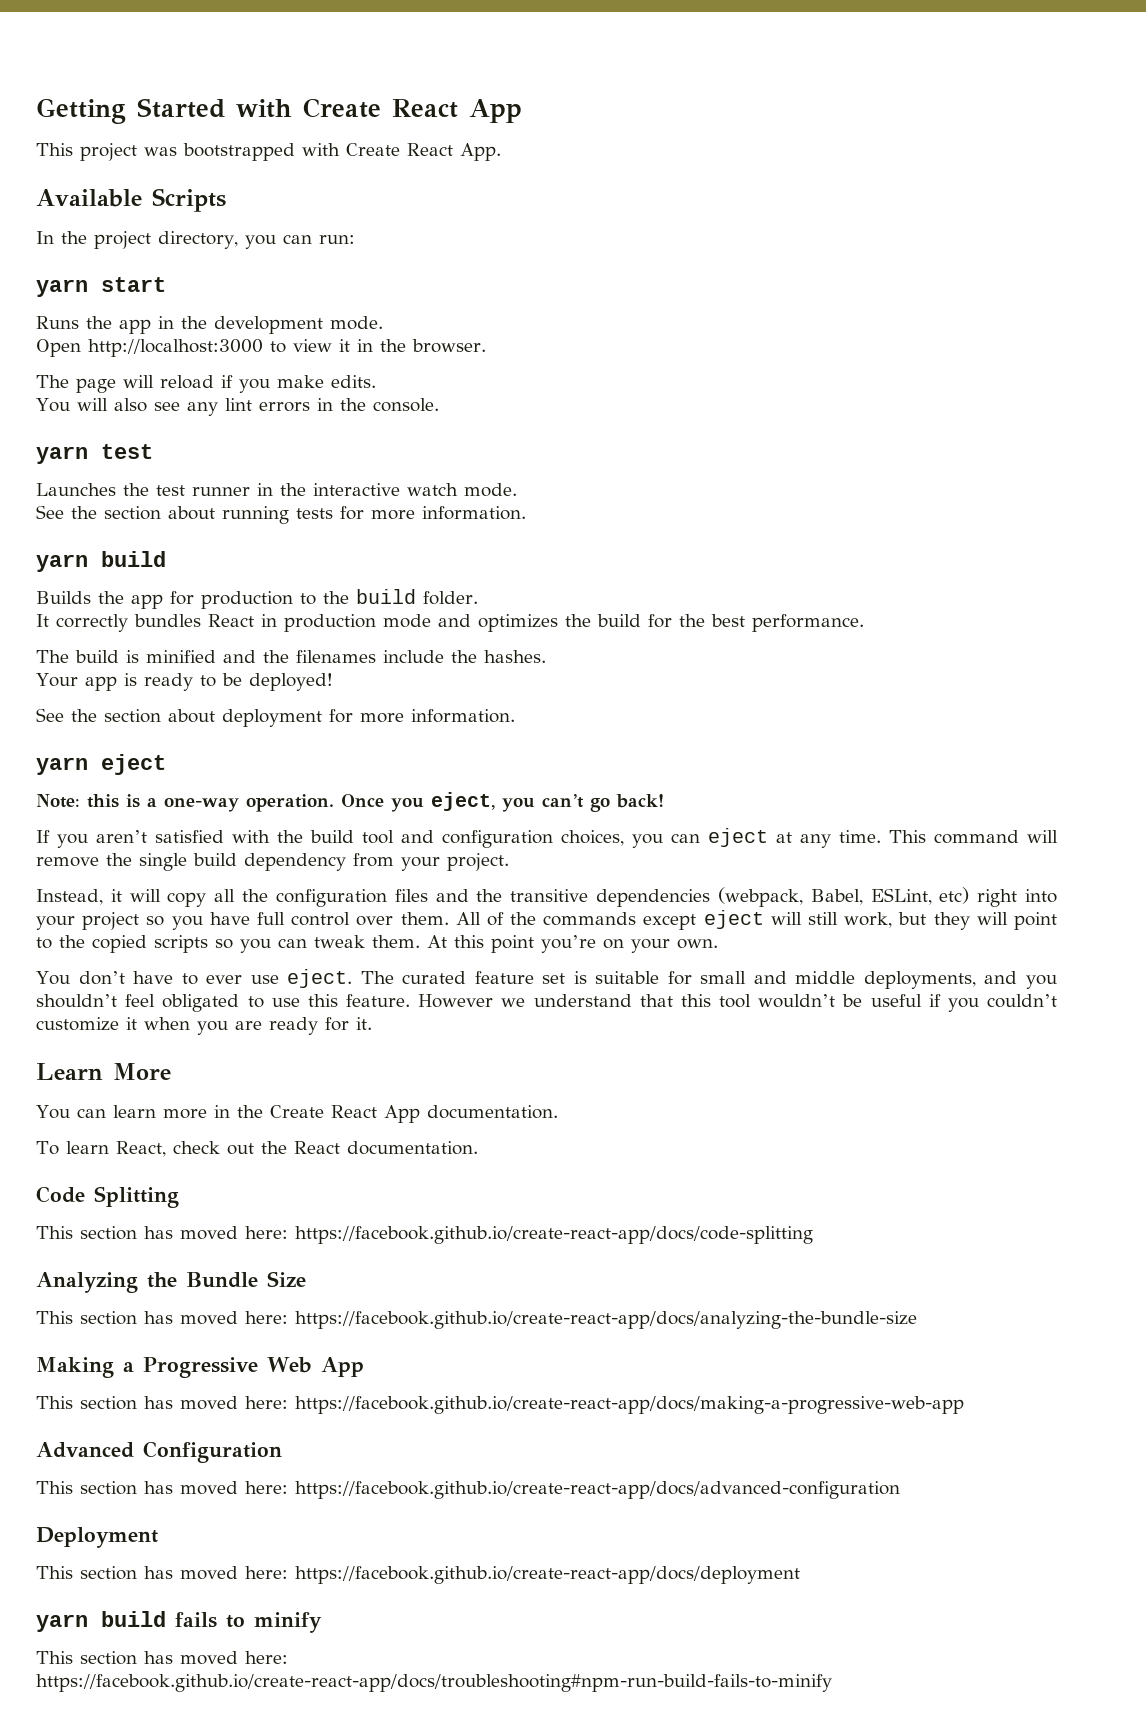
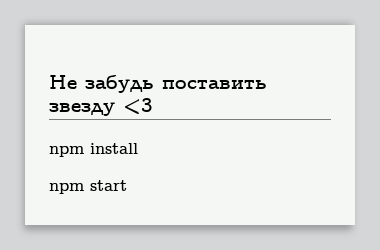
[36,98,522,124] [36,143,501,161] [36,188,226,212] [36,231,355,249] [36,277,166,297] [36,316,383,334] [36,339,486,357] [36,375,376,393] [36,398,439,416] [36,444,153,464] [36,483,517,497] [36,505,526,524] [36,551,166,572] [36,589,478,609] [36,614,864,632] [36,650,546,663] [36,673,333,691] [36,708,515,727] [36,754,166,775] [36,792,664,812] [36,828,1058,848] [36,853,509,871] [36,887,1058,907] [36,910,1057,930] [36,935,718,953] [36,969,1057,989] [36,994,1057,1012] [36,1017,372,1035] [36,1063,171,1080] [36,1105,558,1123] [36,1141,478,1157] [36,1186,179,1208] [36,1226,813,1244] [36,1271,306,1293] [36,1311,917,1329] [36,1357,364,1378] [36,1396,964,1414] [36,1441,282,1463] [36,1481,900,1499] [36,1527,158,1548] [36,1566,800,1584] [36,1611,322,1633] [36,1651,288,1665] [36,1674,832,1692] Getting Started with Create React App // This project was bootstrapped with Create React App. // Available Scripts // In the project directory, you can run: // yarn start // Runs the app in the development mode. // Open http://localhost:3000 to view it in the browser. // The page will reload if you make edits. // You will also see any lint errors in the console. // yarn test // Launches the test runner in the interactive watch mode. // See the section about running tests for more information. // yarn build // Builds the app for production to the build folder. // It correctly bundles React in production mode and optimizes the build for the best performance. // The build is minified and the filenames include the hashes. // Your app is ready to be deployed! // See the section about deployment for more information. // yarn eject // Note: this is a one-way operation. Once you eject, you can’t go back! // If you aren’t satisfied with the build tool and configuration choices, you can eject at any time. This command will remove the single build dependency from your project. // Instead, it will copy all the configuration files and the transitive dependencies (webpack, Babel, ESLint, etc) right into your project so you have full control over them. All of the commands except eject will still work, but they will point to the copied scripts so you can tweak them. At this point you’re on your own. // You don’t have to ever use eject. The curated feature set is suitable for small and middle deployments, and you shouldn’t feel obligated to use this feature. However we understand that this tool wouldn’t be useful if you couldn’t customize it when you are ready for it. // Learn More // You can learn more in the Create React App documentation. // To learn React, check out the React documentation. // Code Splitting // This section has moved here: https://facebook.github.io/create-react-app/docs/code-splitting // Analyzing the Bundle Size // This section has moved here: https://facebook.github.io/create-react-app/docs/analyzing-the-bundle-size // Making a Progressive Web App // This section has moved here: https://facebook.github.io/create-react-app/docs/making-a-progressive-web-app // Advanced Configuration // This section has moved here: https://facebook.github.io/create-react-app/docs/advanced-configuration // Deployment // This section has moved here: https://facebook.github.io/create-react-app/docs/deployment // yarn build fails to minify // This section has moved here: https://facebook.github.io/create-react-app/docs/troubleshooting#npm-run-build-fails-to-minify -> [49,75,267,93] [49,98,153,116] [49,143,138,157] [49,180,127,194] Не забудь поставить звезду <3 // npm install // npm start

